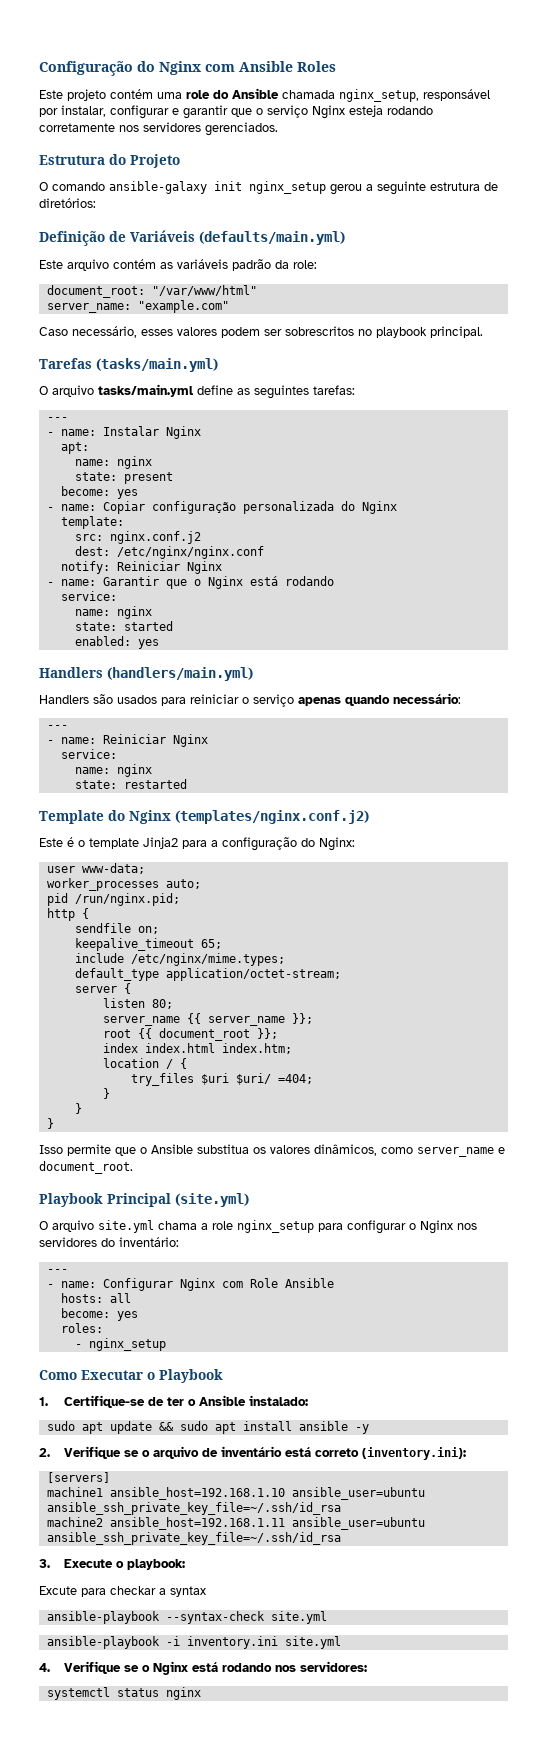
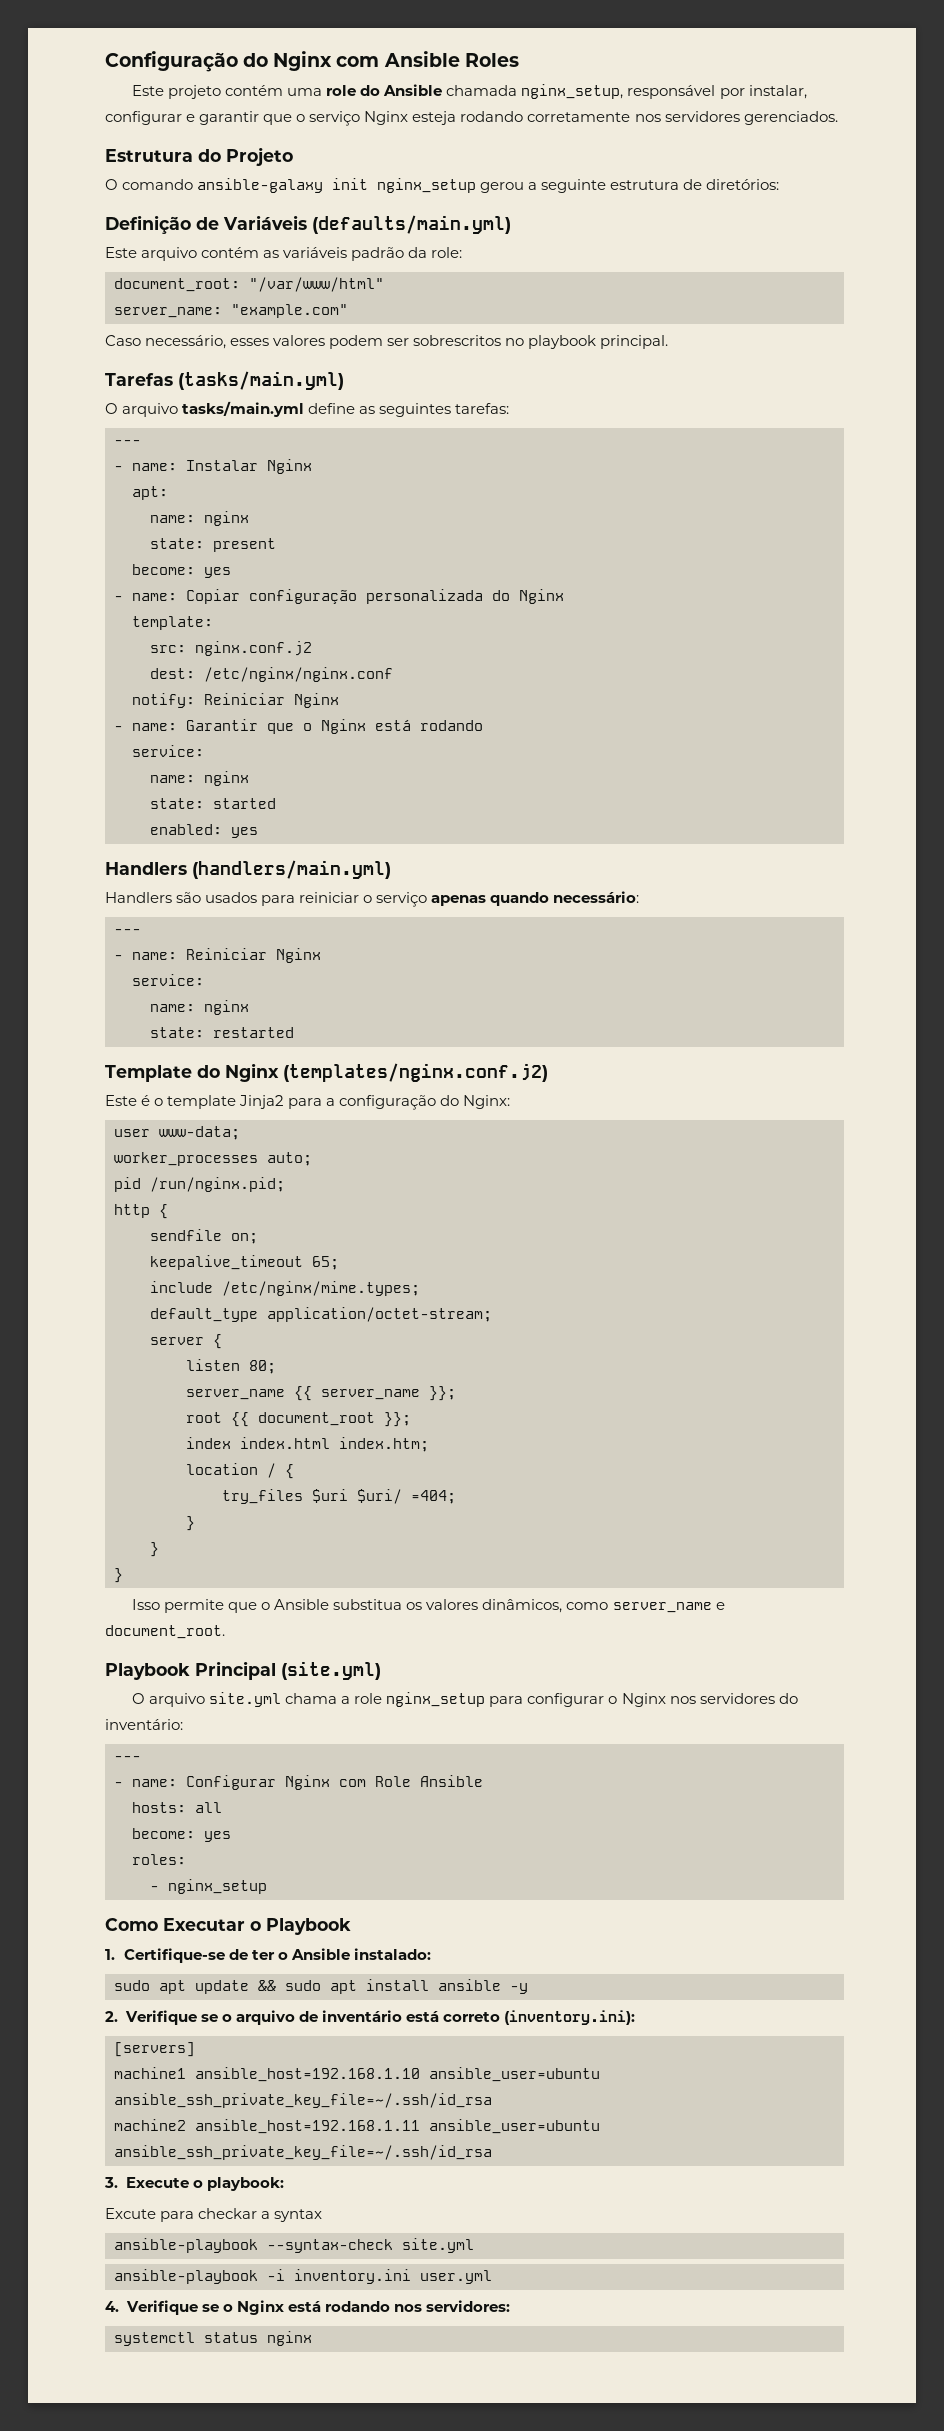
[284,1636,341,1649] site.yml -> [420,2270,492,2284] user.yml

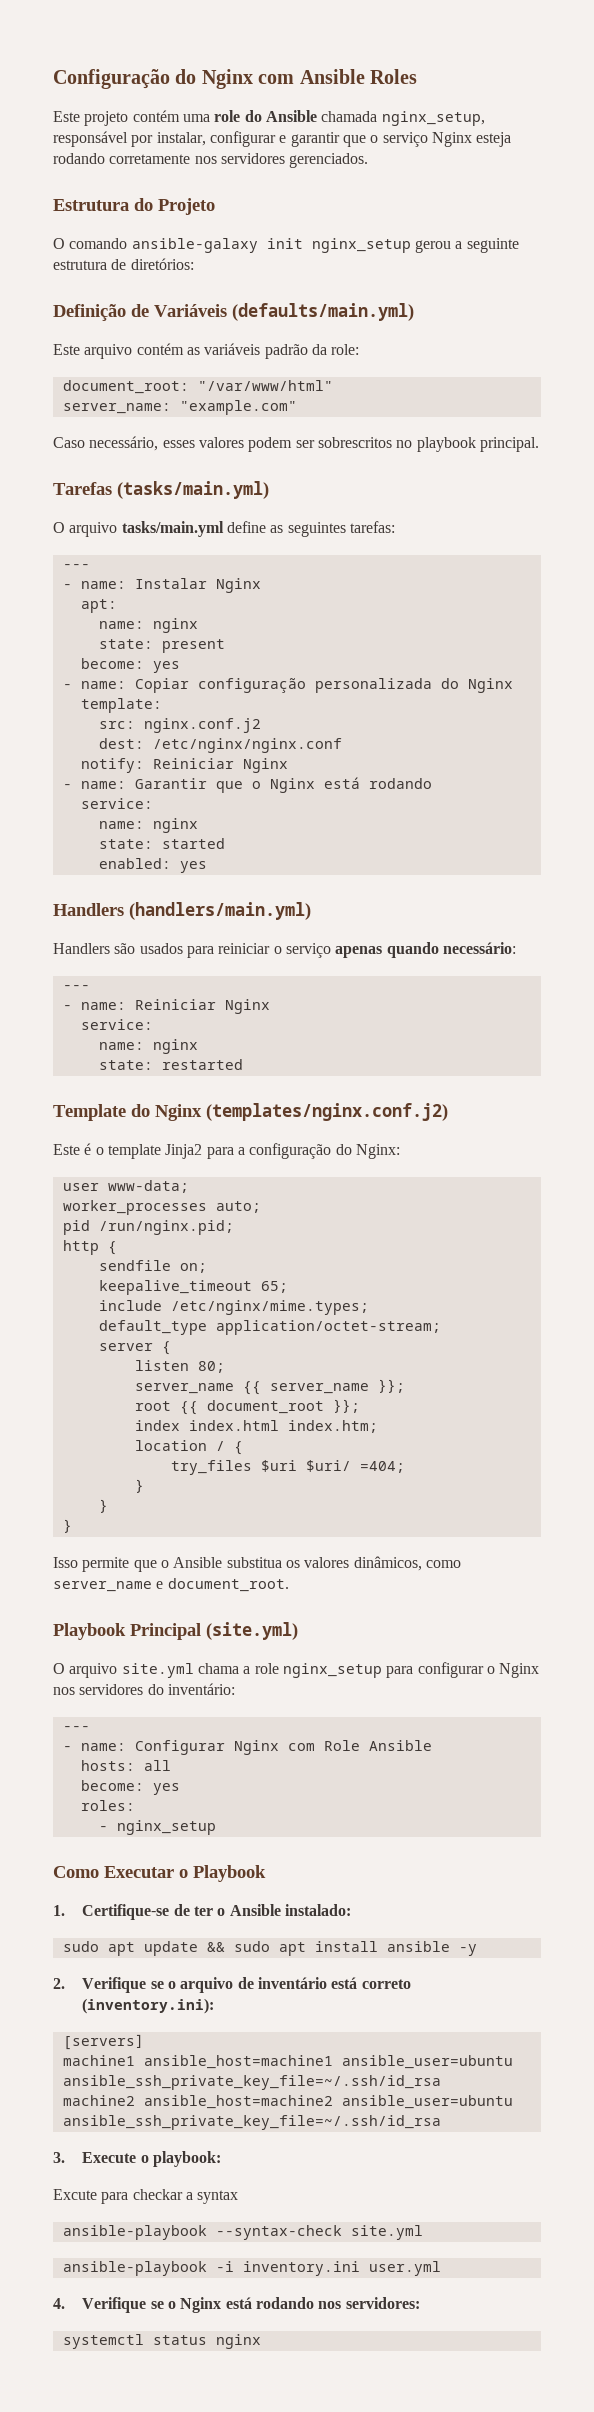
[195,2067,420,2082] ansible_host=192.168.1.10 -> [143,2055,333,2069] ansible_host=machine1
[195,2119,420,2134] ansible_host=192.168.1.11 -> [143,2095,333,2109] ansible_host=machine2

